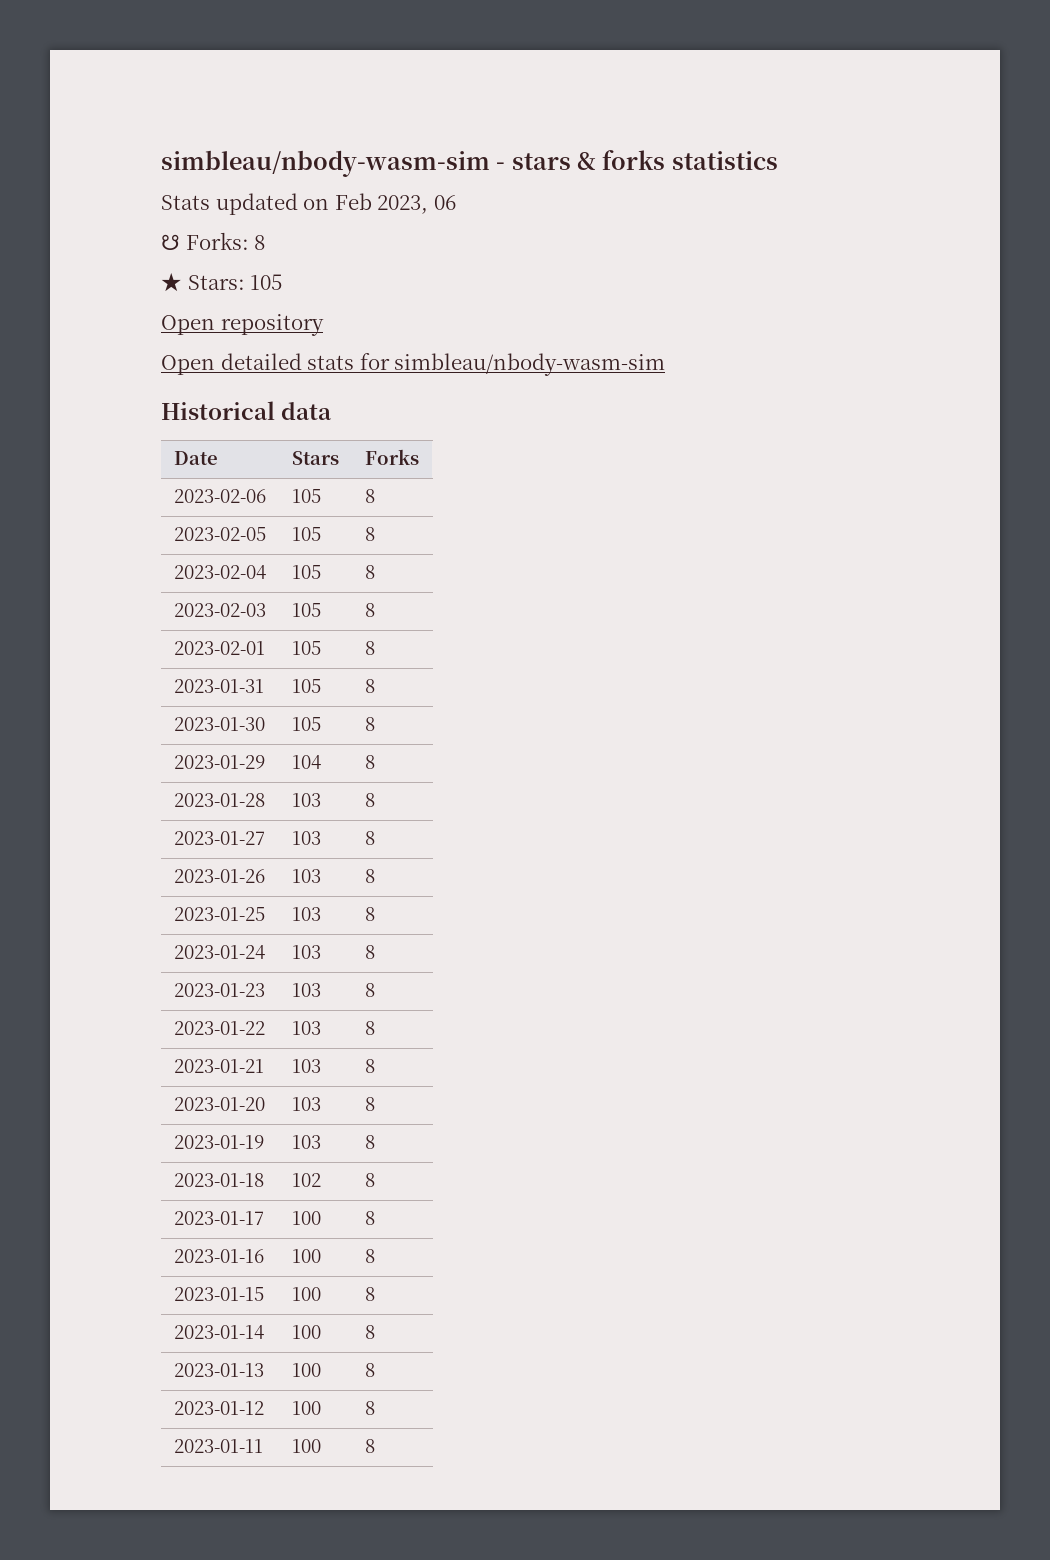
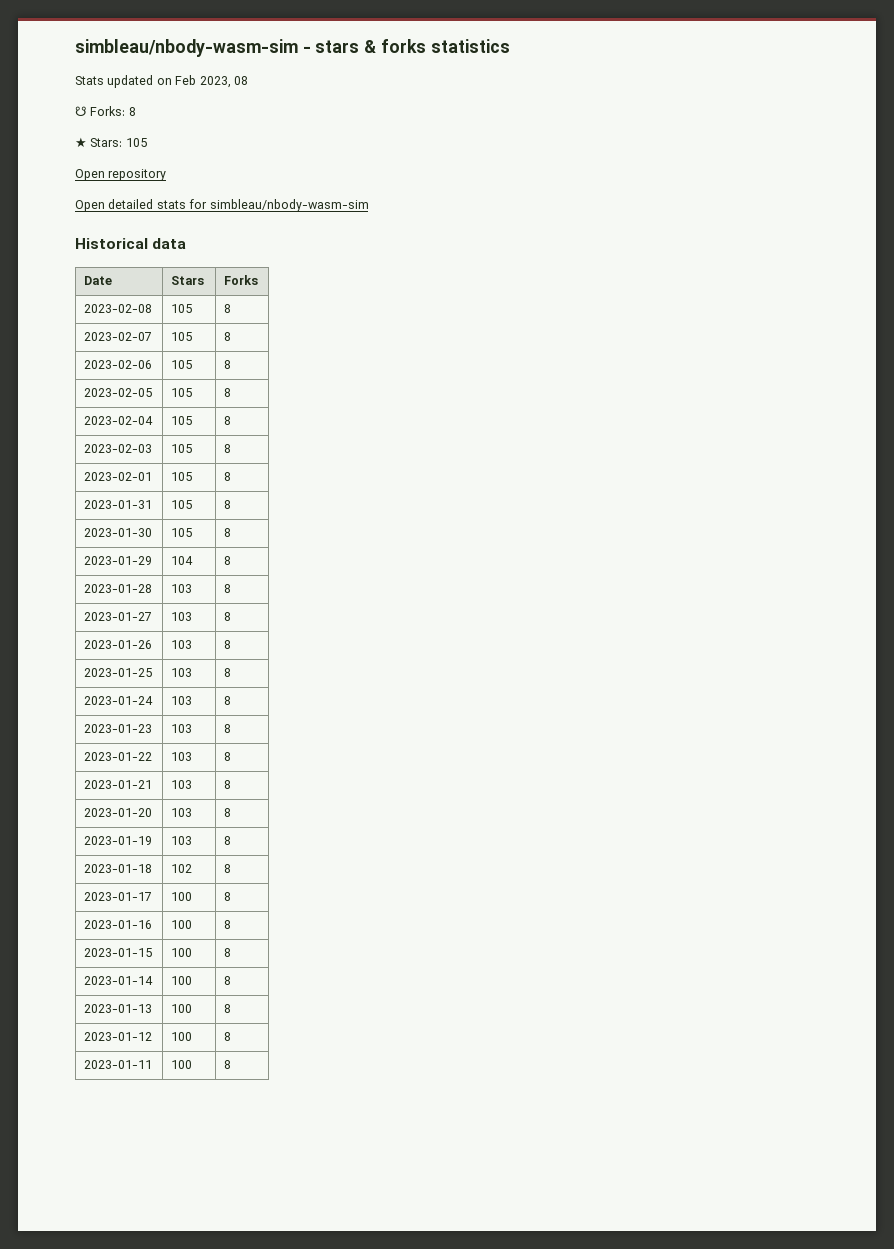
[433,195,456,210] 06 -> [233,76,248,85] 08
(419, 457) none -> [84,304,153,313] [171,304,193,313] [224,304,232,313] [84,332,153,341] [171,332,193,341] [224,332,232,341] // 2023-02-08 | 105 | 8 // 2023-02-07 | 105 | 8

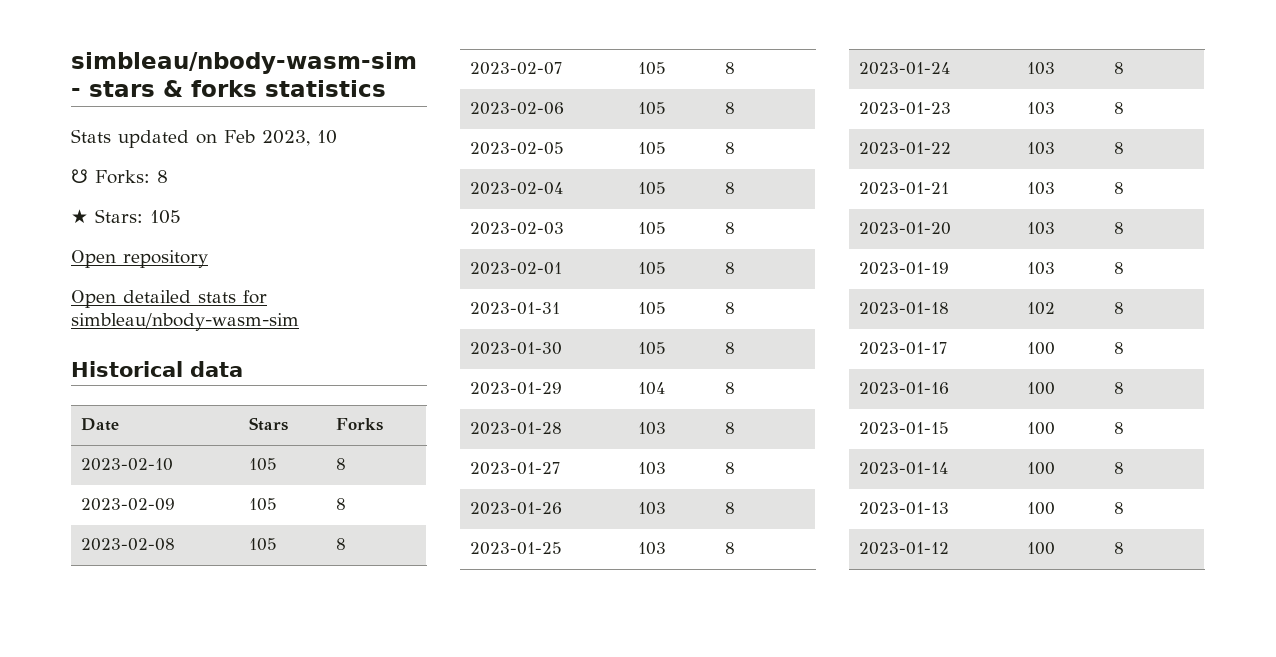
[233,76,248,85] 08 -> [317,130,337,144] 10
(259, 280) none -> [80,458,173,471] [248,458,277,471] [335,458,346,470] [80,498,175,511] [248,498,277,511] [335,498,346,510] // 2023-02-10 | 105 | 8 // 2023-02-09 | 105 | 8
[84,1060,153,1069] [171,1060,193,1069] [224,1060,232,1069] // 2023-01-11 | 100 | 8 -> (1124, 548) none

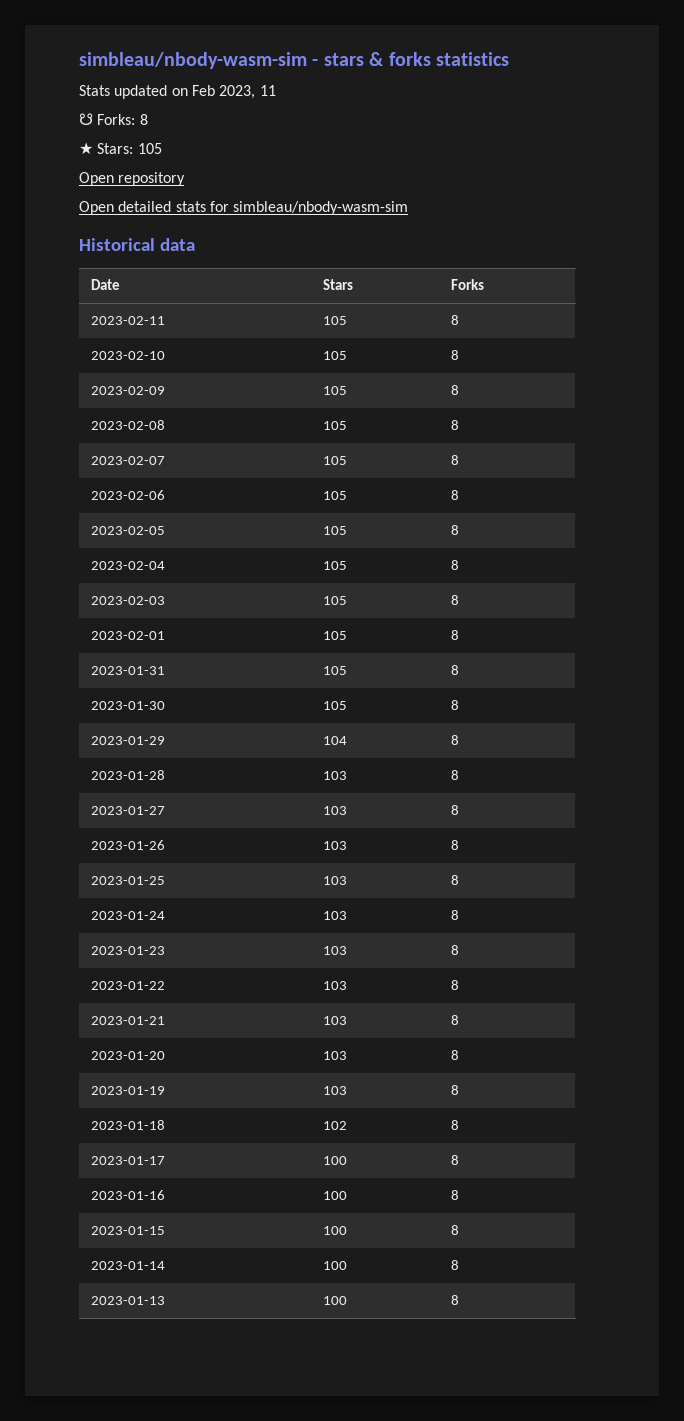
[317,130,337,144] 10 -> [259,85,276,96] 11
(383, 424) none -> [90,316,165,325] [322,316,347,325] [450,315,459,325] // 2023-02-11 | 105 | 8
[858,542,949,555] [1026,542,1055,555] [1113,542,1124,554] // 2023-01-12 | 100 | 8 -> (459, 1300) none

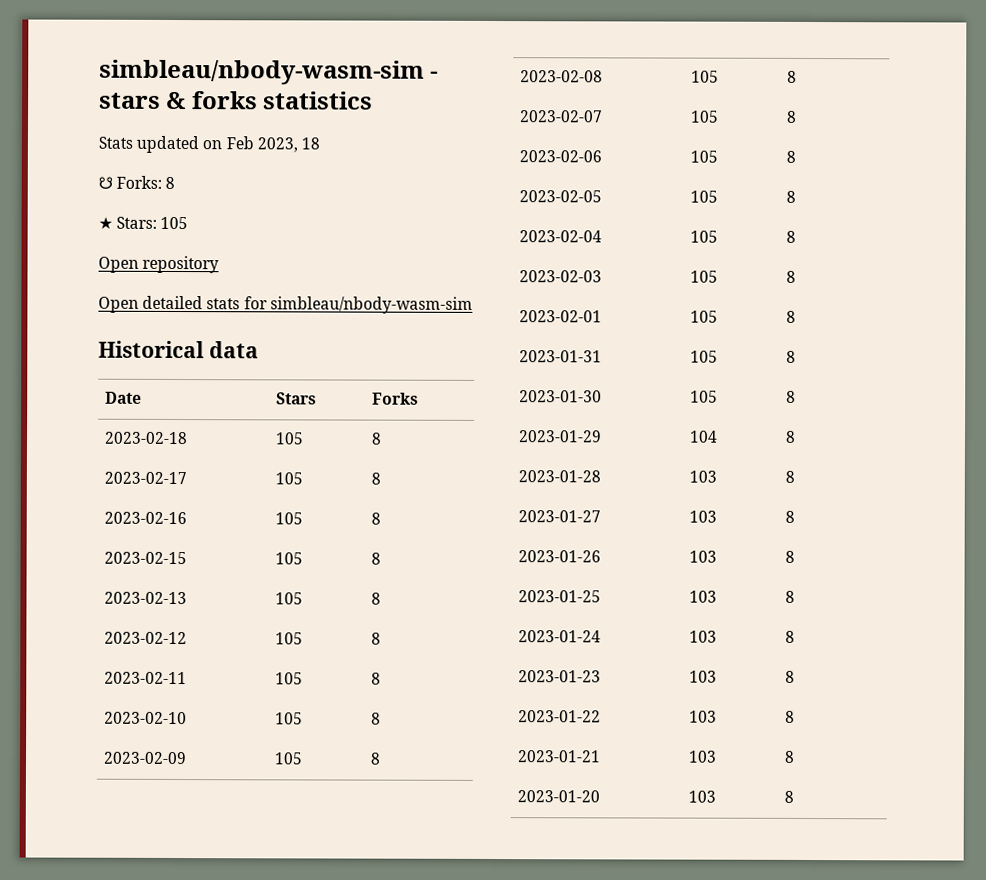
[259,85,276,96] 11 -> [300,137,320,150] 18
(484, 284) none -> [103,431,188,445] [274,432,304,445] [370,432,382,445] [103,471,187,485] [274,472,303,485] [370,472,381,485] [103,511,187,525] [274,512,303,525] [370,512,381,525] [103,551,187,565] [274,552,303,565] [370,552,381,565] [103,591,187,605] [274,592,303,605] [370,592,381,605] [103,631,187,645] [274,632,303,645] [370,632,381,645] // 2023-02-18 | 105 | 8 // 2023-02-17 | 105 | 8 // 2023-02-16 | 105 | 8 // 2023-02-15 | 105 | 8 // 2023-02-13 | 105 | 8 // 2023-02-12 | 105 | 8
[90,1086,165,1095] [322,1086,347,1095] [450,1085,459,1095] [90,1120,165,1130] [322,1121,347,1130] [450,1120,459,1130] [90,1156,165,1165] [322,1156,347,1165] [450,1155,459,1165] [90,1190,165,1200] [322,1191,347,1200] [450,1190,459,1200] [90,1226,165,1235] [322,1226,347,1235] [450,1225,459,1235] [90,1261,165,1270] [322,1261,347,1270] [450,1260,459,1270] [90,1296,165,1305] [322,1296,347,1305] [450,1295,459,1305] // 2023-01-19 | 103 | 8 // 2023-01-18 | 102 | 8 // 2023-01-17 | 100 | 8 // 2023-01-16 | 100 | 8 // 2023-01-15 | 100 | 8 // 2023-01-14 | 100 | 8 // 2023-01-13 | 100 | 8 -> (794, 796) none

